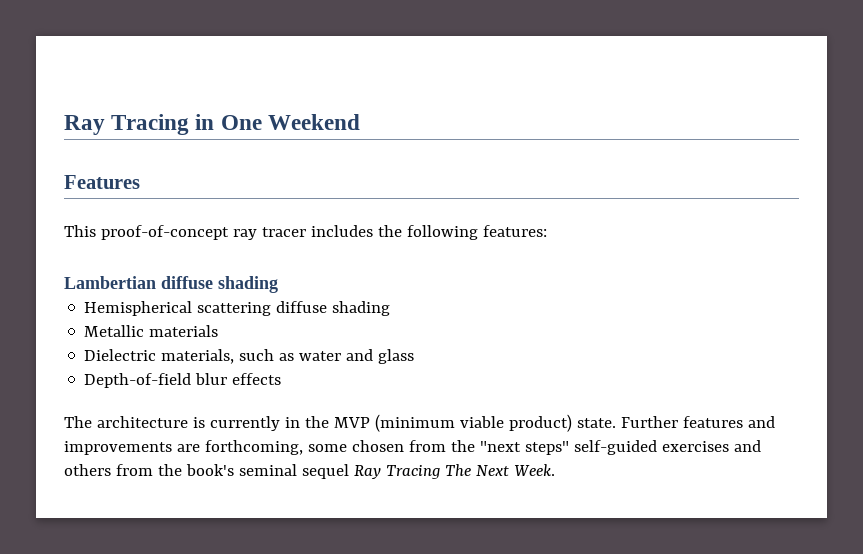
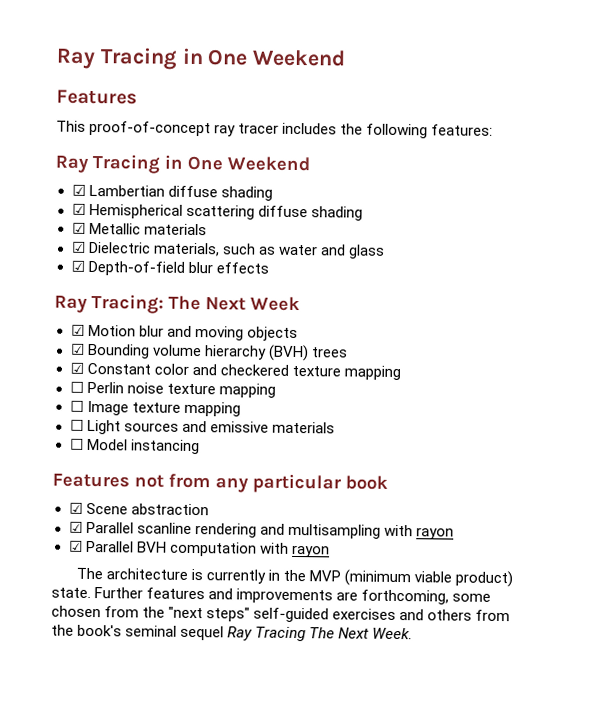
(547, 231) none -> [55,154,310,174] [71,184,86,196] Ray Tracing in One Weekend // ☑
(278, 284) none -> [71,203,86,215] ☑
(391, 308) none -> [71,222,86,234] ☑
(219, 331) none -> [71,241,86,253] ☑
(415, 356) none -> [70,260,85,272] ☑
(282, 379) none -> [54,293,300,314] [70,324,298,342] [70,343,348,362] [69,362,401,381] [69,381,276,398] [69,400,241,417] [69,419,335,435] [69,438,200,455] [52,473,388,494] [68,502,209,516] [68,521,454,540] [68,540,330,558] // Ray Tracing: The Next Week // ☑ Motion blur and moving objects // ☑ Bounding volume hierarchy (BVH) trees // ☑ Constant color and checkered texture mapping // ☐ Perlin noise texture mapping // ☐ Image texture mapping // ☐ Light sources and emissive materials // ☐ Model instancing // Features not from any particular book // ☑ Scene abstraction // ☑ Parallel scanline rendering and multisampling with rayon // ☑ Parallel BVH computation with rayon

